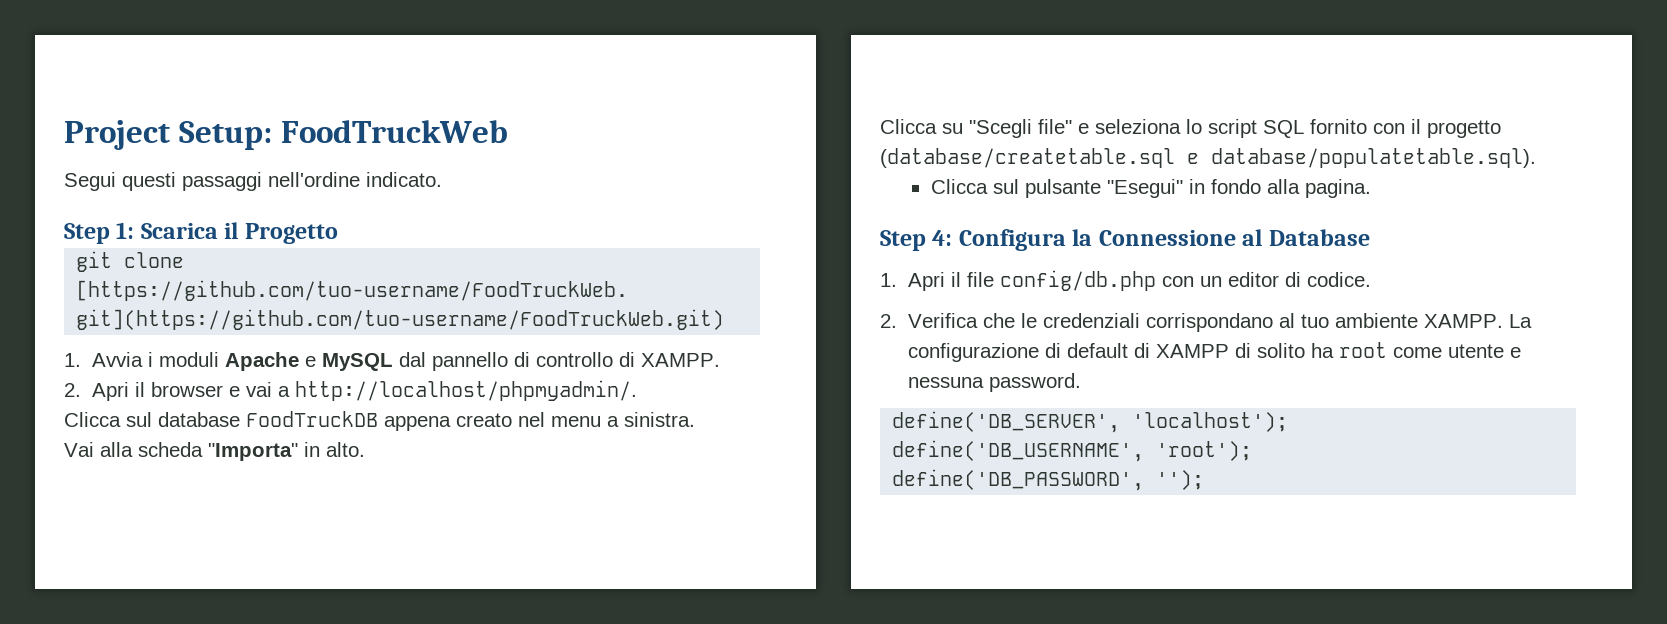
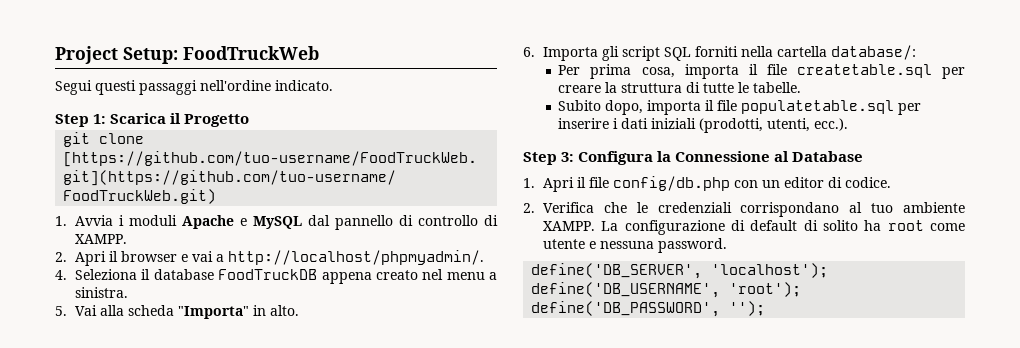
[64,412,152,427] Clicca sul -> [55,269,151,280] 4. Seleziona il
(695, 419) none -> [55,306,67,316] 5.
[880,119,1501,138] [880,148,1536,168] [930,179,1371,198] [880,230,953,251] Clicca su "Scegli file" e seleziona lo script SQL fornito con il progetto (database/createtable.sql e database/populatetable.sql). // Clicca sul pulsante "Esegui" in fondo alla pagina. // Step 4: -> [523,45,916,61] [558,64,965,79] [558,82,802,93] [558,100,922,115] [558,118,849,133] [523,152,575,165] 6. Importa gli script SQL forniti nella cartella database/: // Per prima cosa, importa il file createtable.sql per creare la struttura di tutte le tabelle. // Subito dopo, importa il file populatetable.sql per inserire i dati iniziali (prodotti, utenti, ecc.). // Step 3:
[1156,343,1252,358] XAMPP di -> (818, 225) none

